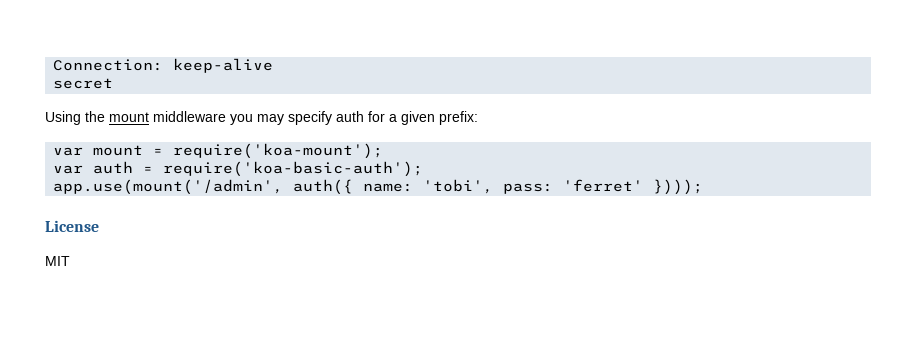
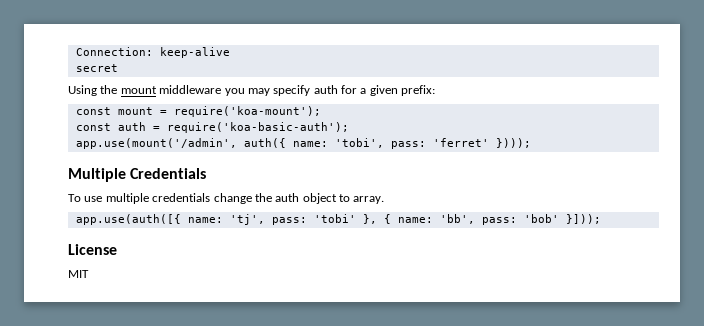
[53,147,84,156] var -> [75,107,111,115] const
[53,165,84,174] var -> [75,123,111,131] const
(704, 187) none -> [68,168,207,182] [68,193,385,204] [75,214,601,225] // Multiple Credentials // To use multiple credentials change the auth object to array. // app.use(auth([{ name: 'tj', pass: 'tobi' }, { name: 'bb', pass: 'bob' }]));

